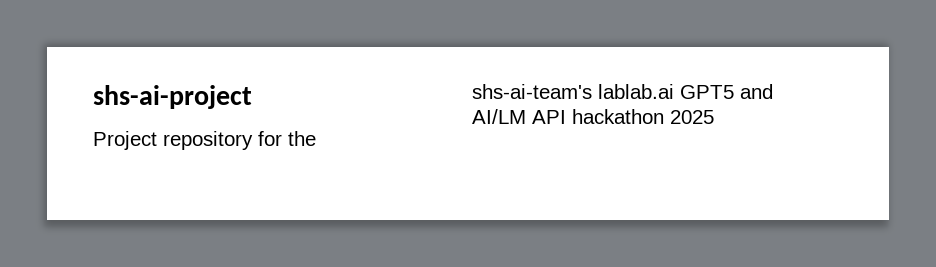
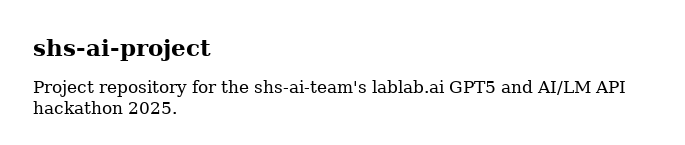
[670,110,714,124] 2025 -> [128,102,177,114] 2025.

